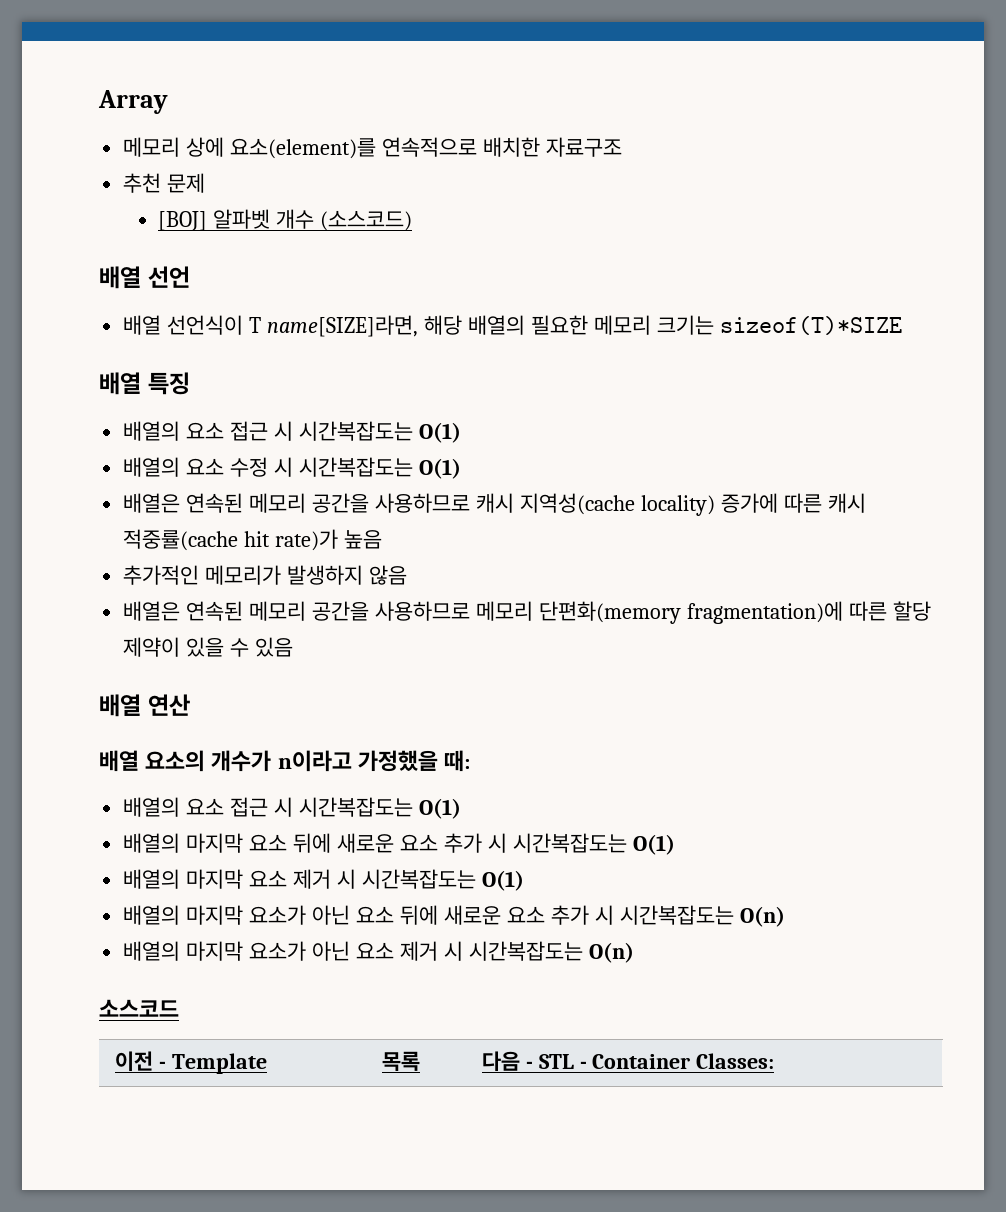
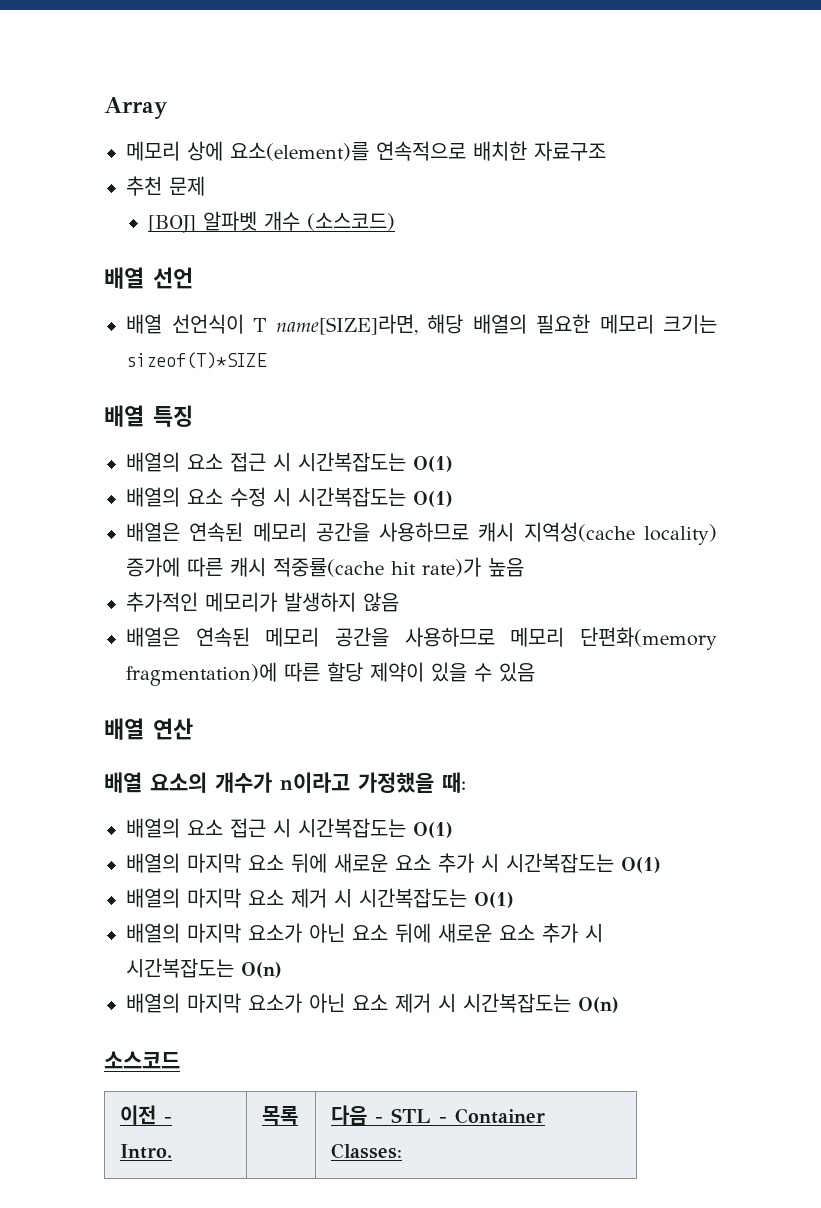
[171,1053,267,1074] Template -> [119,1144,172,1159] Intro.

